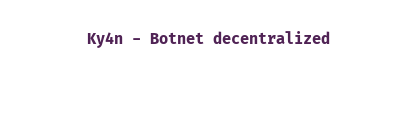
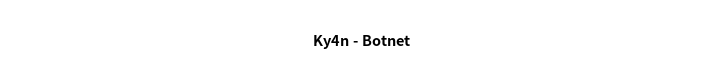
[212,31,330,44] decentralized -> (410, 40) none

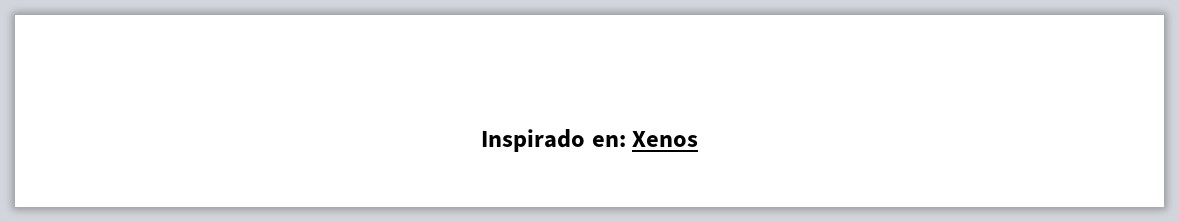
[313,35,410,49] Ky4n - Botnet -> [480,129,699,152] Inspirado en: Xenos

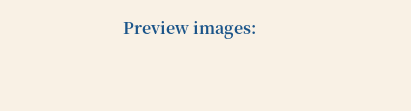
[480,129,699,152] Inspirado en: Xenos -> [122,21,257,39] Preview images:

